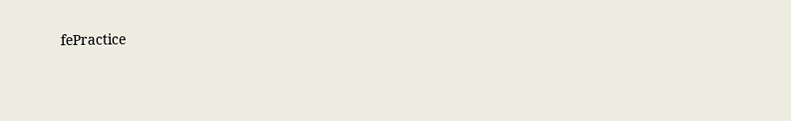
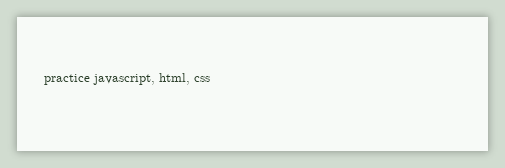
[60,33,126,46] fePractice -> [44,73,210,85] practice javascript, html, css

